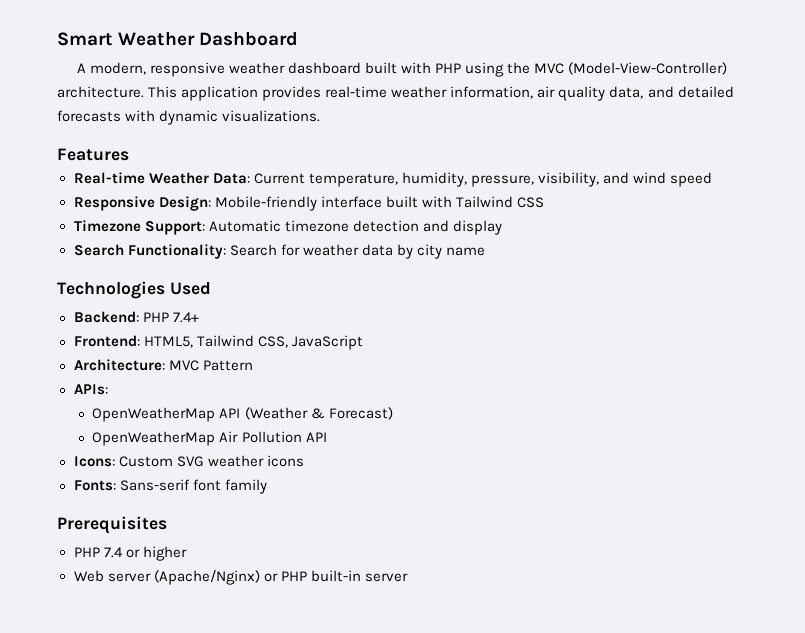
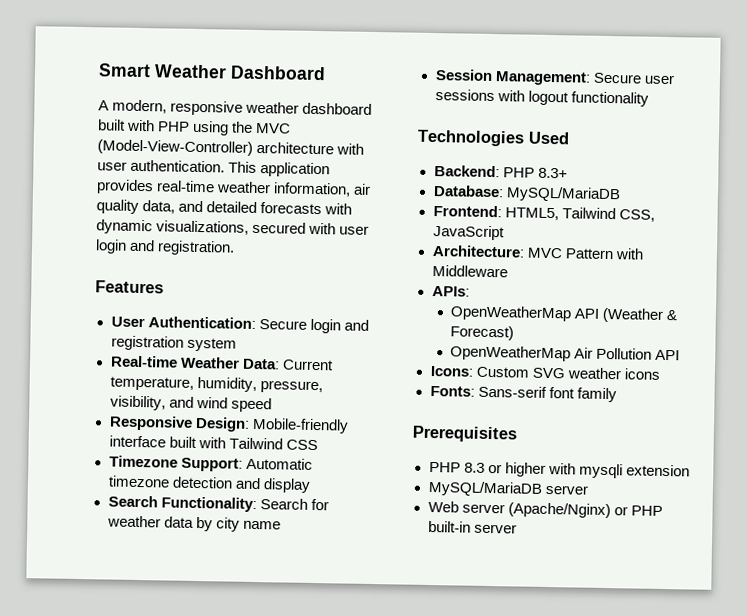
[57,86,144,98] architecture. -> [256,141,365,155] [97,159,226,173] architecture with user authentication.
[222,110,321,122] [57,148,129,161] visualizations. // Features -> [156,220,370,235] [95,239,236,256] [95,280,164,294] [110,316,369,334] [110,335,237,352] visualizations, secured with user login and registration. // Features // User Authentication: Secure login and registration system
(485, 251) none -> [434,69,675,86] [434,89,649,107] // Session Management: Secure user sessions with logout functionality
[172,312,199,323] 7.4+ -> [537,167,568,179] [432,185,621,203] 8.3+ // Database: MySQL/MariaDB
(253, 365) none -> [614,248,644,260] [431,264,508,278] with Middleware
[103,547,123,558] 7.4 -> [463,462,485,473] 8.3
(187, 553) none -> [547,462,690,479] [427,480,588,497] with mysqli extension // MySQL/MariaDB server

